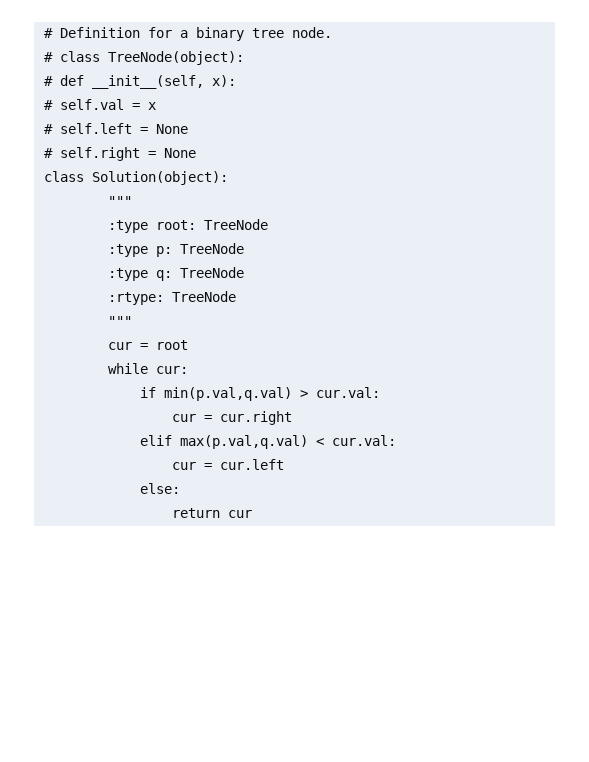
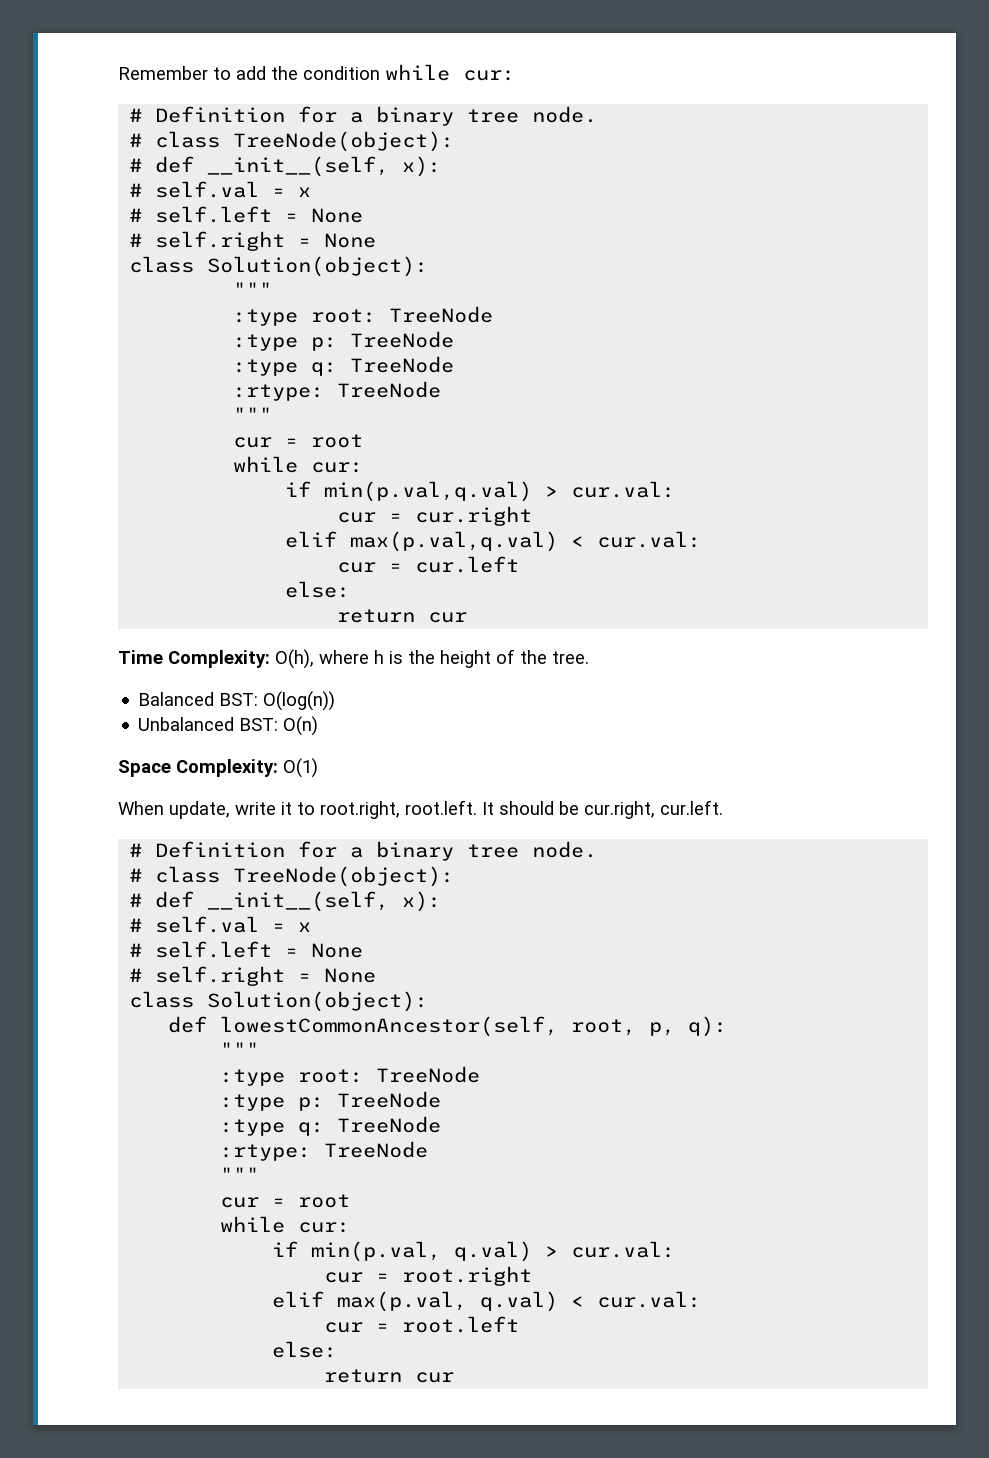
(43, 33) none -> [118,64,515,81] Remember to add the condition while cur: //
(252, 514) none -> [118,649,589,669] [138,691,336,711] [138,716,319,736] [118,758,318,778] [118,800,723,819] [129,841,598,861] [129,866,455,887] [129,891,442,912] [129,916,312,933] [129,941,364,958] [129,966,377,986] [129,991,429,1012] [168,1016,728,1037] [220,1042,260,1057] [220,1066,481,1086] [220,1091,442,1111] [220,1116,442,1136] [220,1141,429,1161] [220,1167,260,1182] [220,1194,351,1208] [220,1216,351,1233] [272,1241,676,1262] [324,1266,533,1286] [272,1291,702,1312] [324,1316,520,1333] [272,1341,338,1358] [324,1369,455,1383] // Time Complexity: O(h), where h is the height of the tree. // Balanced BST: O(log(n)) // Unbalanced BST: O(n) // Space Complexity: O(1) // When update, write it to root.right, root.left. It should be cur.right, cur.left. // # Definition for a binary tree node. // # class TreeNode(object): // # def __init__(self, x): // # self.val = x // # self.left = None // # self.right = None // class Solution(object): // def lowestCommonAncestor(self, root, p, q): // """ // :type root: TreeNode // :type p: TreeNode // :type q: TreeNode // :rtype: TreeNode // """ // cur = root // while cur: // if min(p.val, q.val) > cur.val: // cur = root.right // elif max(p.val, q.val) < cur.val: // cur = root.left // else: // return cur

